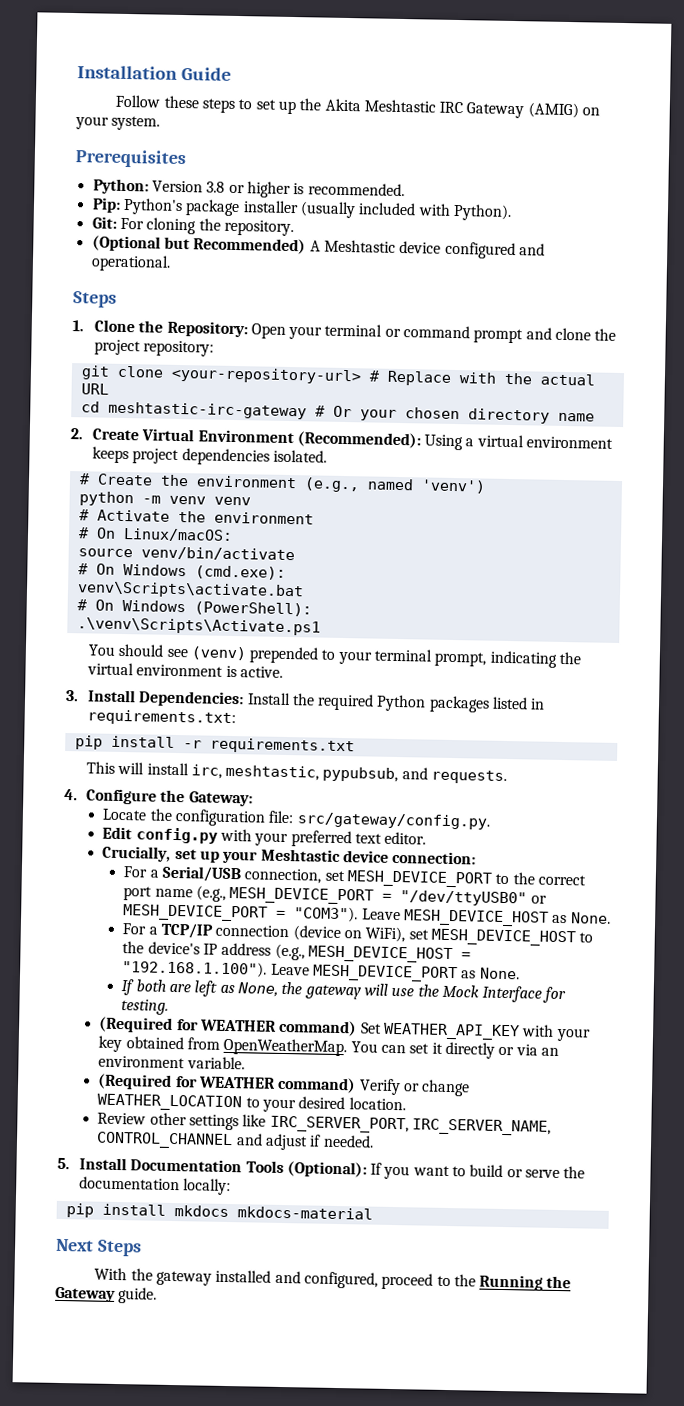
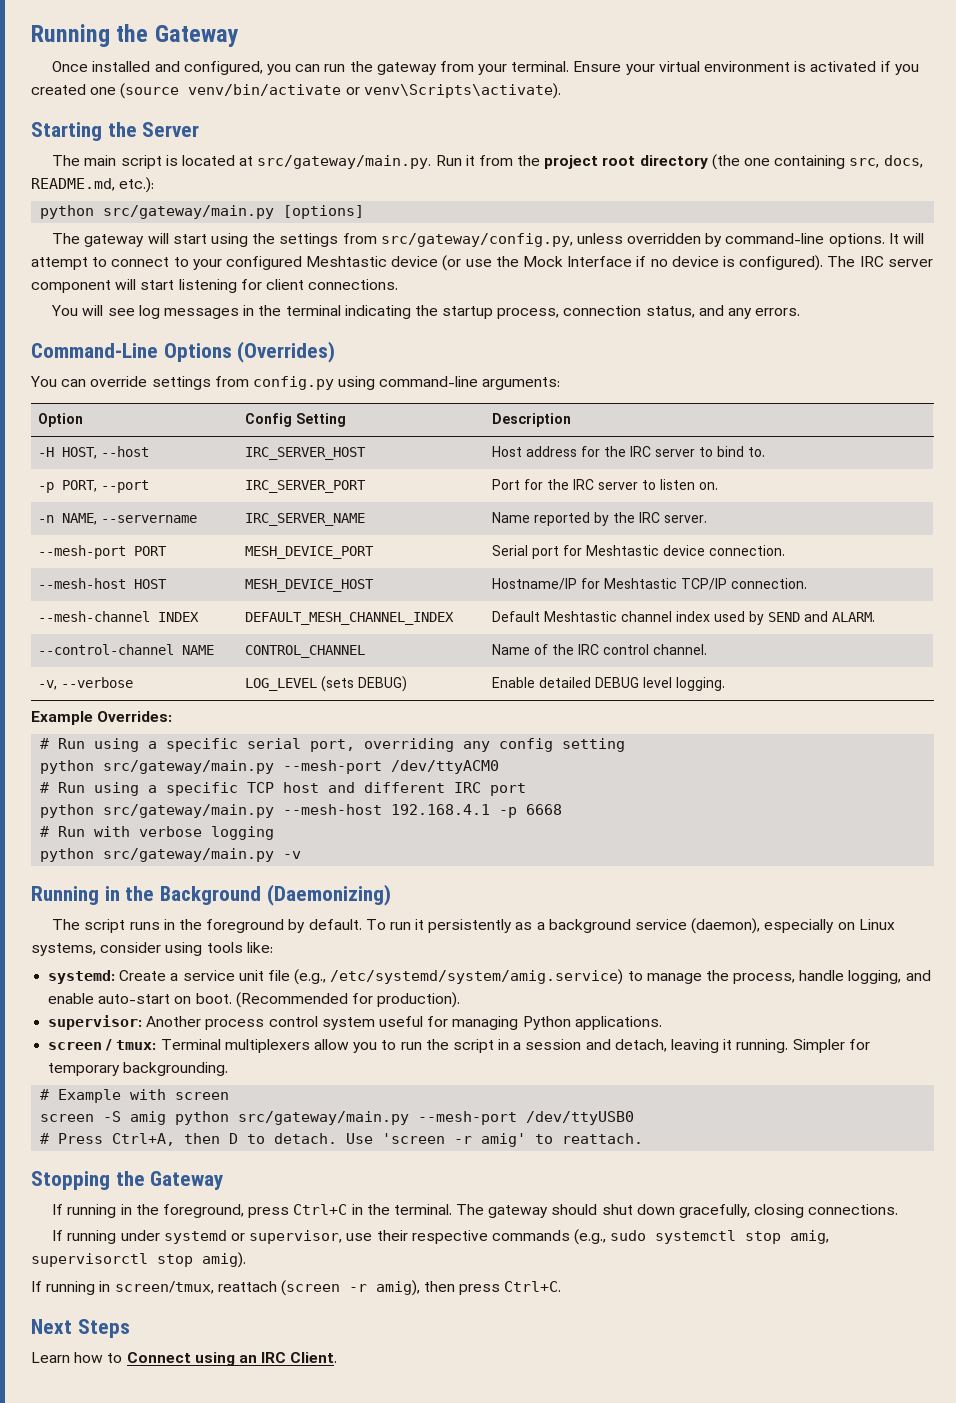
[77,65,232,81] [115,94,601,119] [75,115,161,131] [75,149,186,169] [92,178,405,198] [91,197,512,221] [91,216,294,237] [91,235,545,260] [90,254,171,272] [73,291,117,308] [72,319,617,344] [93,339,215,357] [80,365,596,386] [80,383,109,395] [80,401,595,424] [70,428,614,451] [91,446,327,466] [78,473,486,494] [78,491,251,507] [78,509,314,525] [77,527,233,542] [77,546,295,562] [77,563,286,580] [76,581,304,600] [76,599,312,617] [76,617,321,636] [87,643,582,668] [86,662,283,678] [65,689,546,713] [86,709,236,727] [74,735,355,755] [85,761,508,785] [64,788,253,807] [102,808,490,830] [102,826,427,848] [102,845,477,865] [123,865,586,888] [123,885,547,907] [123,904,611,927] [122,922,594,947] [122,941,471,964] [122,960,520,983] [121,979,567,1004] [121,999,170,1015] [98,1016,591,1042] [98,1035,559,1059] [98,1055,245,1070] [97,1073,471,1097] [97,1093,406,1113] [97,1112,552,1136] [96,1131,374,1151] [57,1157,586,1180] [78,1176,232,1196] [65,1203,373,1220] [56,1238,142,1257] [94,1267,572,1291] [55,1286,158,1304] Installation Guide // Follow these steps to set up the Akita Meshtastic IRC Gateway (AMIG) on your system. // Prerequisites // Python: Version 3.8 or higher is recommended. // Pip: Python's package installer (usually included with Python). // Git: For cloning the repository. // (Optional but Recommended) A Meshtastic device configured and operational. // Steps // 1. Clone the Repository: Open your terminal or command prompt and clone the project repository: // git clone <your-repository-url> # Replace with the actual URL // cd meshtastic-irc-gateway # Or your chosen directory name // 2. Create Virtual Environment (Recommended): Using a virtual environment keeps project dependencies isolated. // # Create the environment (e.g., named 'venv') // python -m venv venv // # Activate the environment // # On Linux/macOS: // source venv/bin/activate // # On Windows (cmd.exe): // venv\Scripts\activate.bat // # On Windows (PowerShell): // .\venv\Scripts\Activate.ps1 // You should see (venv) prepended to your terminal prompt, indicating the virtual environment is active. // 3. Install Dependencies: Install the required Python packages listed in requirements.txt: // pip install -r requirements.txt // This will install irc, meshtastic, pypubsub, and requests. // 4. Configure the Gateway: // Locate the configuration file: src/gateway/config.py. // Edit config.py with your preferred text editor. // Crucially, set up your Meshtastic device connection: // For a Serial/USB connection, set MESH_DEVICE_PORT to the correct port name (e.g., MESH_DEVICE_PORT = "/dev/ttyUSB0" or MESH_DEVICE_PORT = "COM3"). Leave MESH_DEVICE_HOST as None. // For a TCP/IP connection (device on WiFi), set MESH_DEVICE_HOST to the device's IP address (e.g., MESH_DEVICE_HOST = "192.168.1.100"). Leave MESH_DEVICE_PORT as None. // If both are left as None, the gateway will use the Mock Interface for testing. // (Required for WEATHER command) Set WEATHER_API_KEY with your key obtained from OpenWeatherMap. You can set it directly or via an environment variable. // (Required for WEATHER command) Verify or change WEATHER_LOCATION to your desired location. // Review other settings like IRC_SERVER_PORT, IRC_SERVER_NAME, CONTROL_CHANNEL and adjust if needed. // 5. Install Documentation Tools (Optional): If you want to build or serve the documentation locally: // pip install mkdocs mkdocs-material // Next Steps // With the gateway installed and configured, proceed to the Running the Gateway guide. -> [31,24,239,47] [52,61,919,75] [31,83,561,99] [31,122,200,141] [52,154,923,170] [31,177,155,193] [40,205,365,219] [52,233,924,247] [31,255,933,271] [31,279,399,293] [51,305,801,319] [31,341,336,363] [30,376,561,390] [38,413,84,427] [245,413,347,427] [492,413,572,427] [38,446,150,459] [245,447,367,460] [492,446,766,457] [38,480,150,493] [245,480,367,493] [492,479,719,490] [38,513,198,525] [245,513,366,526] [492,512,708,526] [38,545,168,559] [245,546,375,559] [492,545,786,559] [38,578,168,589] [245,579,375,592] [492,578,808,590] [38,611,200,622] [245,612,455,625] [492,611,876,625] [38,644,215,655] [245,645,366,658] [492,644,708,655] [38,677,134,690] [245,676,408,692] [492,677,726,691] [31,711,173,725] [40,738,626,752] [40,760,500,774] [40,782,527,796] [40,804,563,818] [40,826,275,840] [40,848,302,862] [31,884,391,906] [52,918,895,934] [31,942,273,956] [48,969,931,985] [48,992,461,1008] [48,1015,662,1030] [48,1039,870,1053] [48,1062,229,1076] [40,1089,230,1103] [40,1111,635,1125] [40,1133,644,1147] [31,1171,224,1190] [52,1204,899,1218] [52,1229,830,1245] [31,1252,246,1268] [31,1280,562,1296] [31,1319,130,1338] [31,1352,338,1366] Running the Gateway // Once installed and configured, you can run the gateway from your terminal. Ensure your virtual environment is activated if you created one (source venv/bin/activate or venv\Scripts\activate). // Starting the Server // The main script is located at src/gateway/main.py. Run it from the project root directory (the one containing src, docs, README.md, etc.): // python src/gateway/main.py [options] // The gateway will start using the settings from src/gateway/config.py, unless overridden by command-line options. It will attempt to connect to your configured Meshtastic device (or use the Mock Interface if no device is configured). The IRC server component will start listening for client connections. // You will see log messages in the terminal indicating the startup process, connection status, and any errors. // Command-Line Options (Overrides) // You can override settings from config.py using command-line arguments: // Option | Config Setting | Description // -H HOST, --host | IRC_SERVER_HOST | Host address for the IRC server to bind to. // -p PORT, --port | IRC_SERVER_PORT | Port for the IRC server to listen on. // -n NAME, --servername | IRC_SERVER_NAME | Name reported by the IRC server. // --mesh-port PORT | MESH_DEVICE_PORT | Serial port for Meshtastic device connection. // --mesh-host HOST | MESH_DEVICE_HOST | Hostname/IP for Meshtastic TCP/IP connection. // --mesh-channel INDEX | DEFAULT_MESH_CHANNEL_INDEX | Default Meshtastic channel index used by SEND and ALARM. // --control-channel NAME | CONTROL_CHANNEL | Name of the IRC control channel. // -v, --verbose | LOG_LEVEL (sets DEBUG) | Enable detailed DEBUG level logging. // Example Overrides: // # Run using a specific serial port, overriding any config setting // python src/gateway/main.py --mesh-port /dev/ttyACM0 // # Run using a specific TCP host and different IRC port // python src/gateway/main.py --mesh-host 192.168.4.1 -p 6668 // # Run with verbose logging // python src/gateway/main.py -v // Running in the Background (Daemonizing) // The script runs in the foreground by default. To run it persistently as a background service (daemon), especially on Linux systems, consider using tools like: // systemd: Create a service unit file (e.g., /etc/systemd/system/amig.service) to manage the process, handle logging, and enable auto-start on boot. (Recommended for production). // supervisor: Another process control system useful for managing Python applications. // screen / tmux: Terminal multiplexers allow you to run the script in a session and detach, leaving it running. Simpler for temporary backgrounding. // # Example with screen // screen -S amig python src/gateway/main.py --mesh-port /dev/ttyUSB0 // # Press Ctrl+A, then D to detach. Use 'screen -r amig' to reattach. // Stopping the Gateway // If running in the foreground, press Ctrl+C in the terminal. The gateway should shut down gracefully, closing connections. // If running under systemd or supervisor, use their respective commands (e.g., sudo systemctl stop amig, supervisorctl stop amig). // If running in screen/tmux, reattach (screen -r amig), then press Ctrl+C. // Next Steps // Learn how to Connect using an IRC Client.

